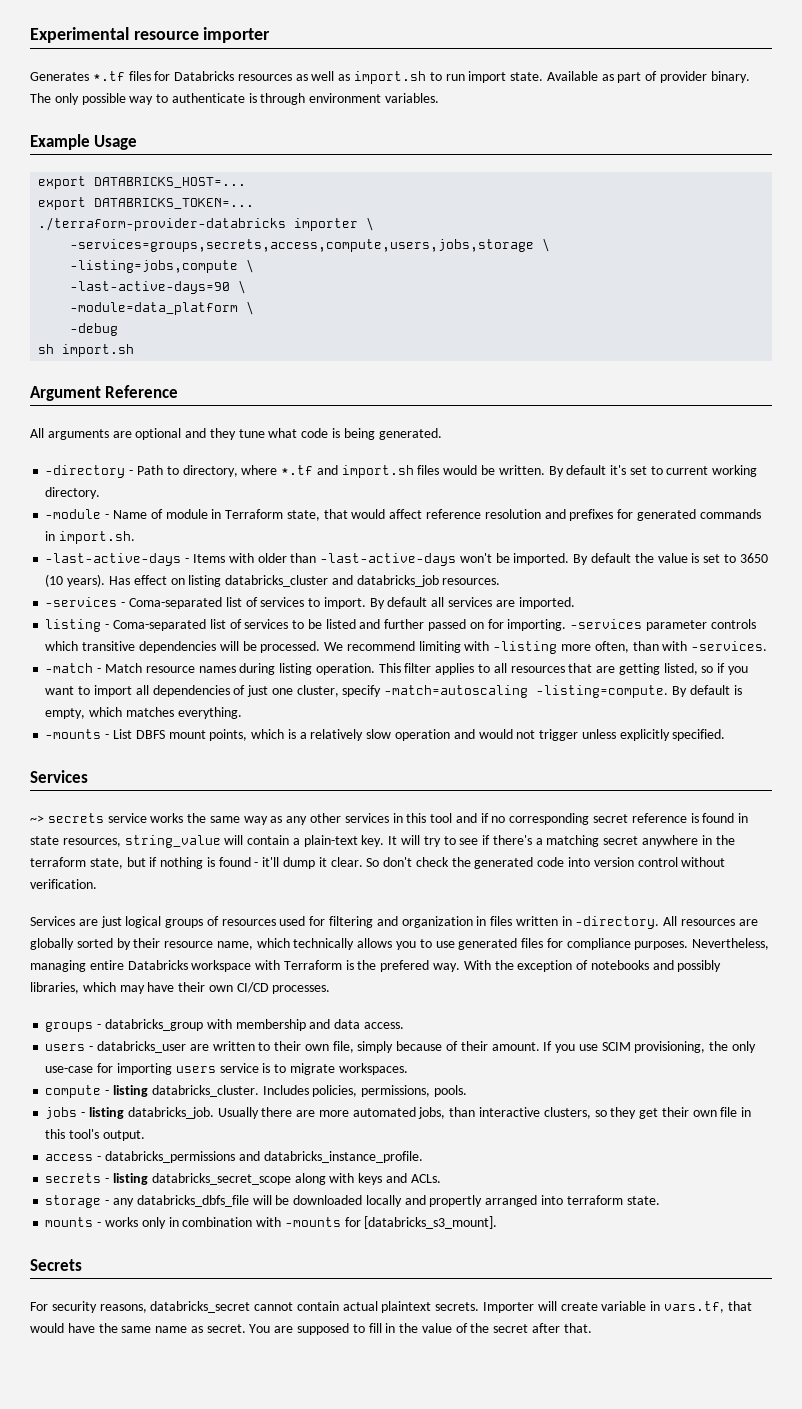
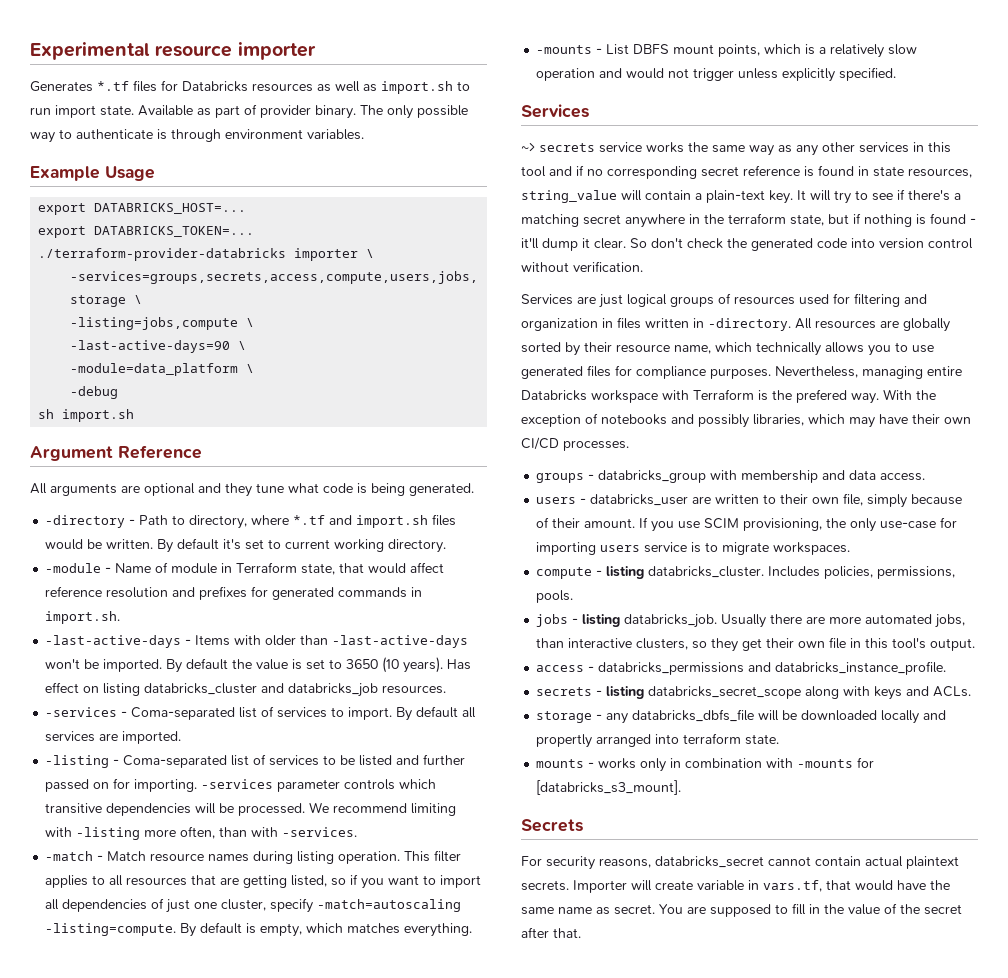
[45,619,102,632] listing -> [45,755,110,768] -listing

